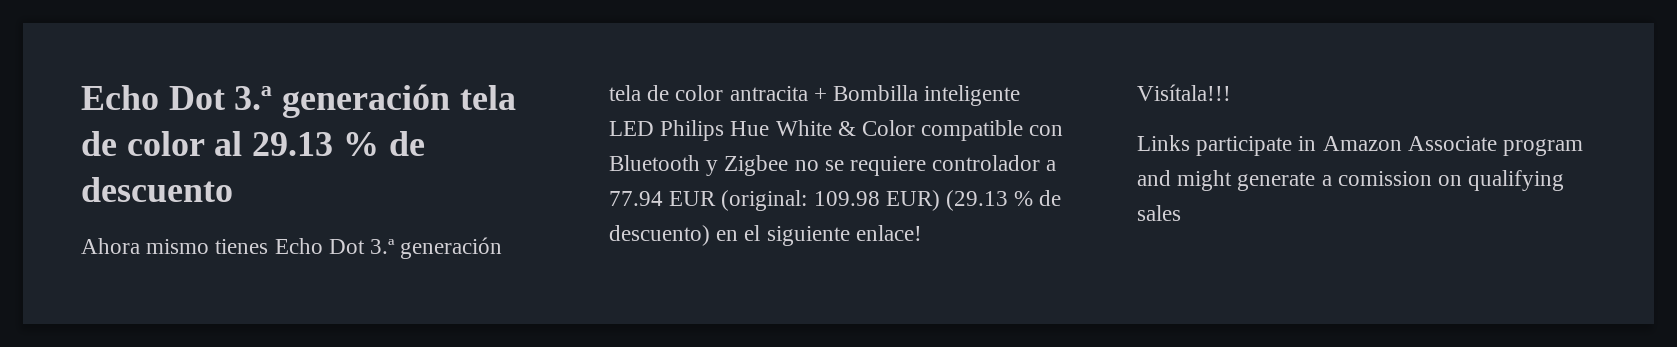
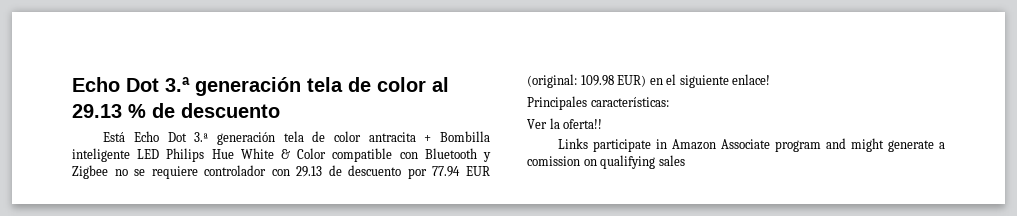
[81,238,269,254] Ahora mismo tienes -> [103,132,126,142] Está
[1046,160,1057,171] a -> [271,165,427,179] con 29.13 de descuento por
[946,190,1062,211] [609,225,710,246] (29.13 % de descuento) -> (647, 81) none
[1137,84,1231,101] Visítala!!! -> [527,96,669,110] [527,118,603,129] Principales características: // Ver la oferta!!

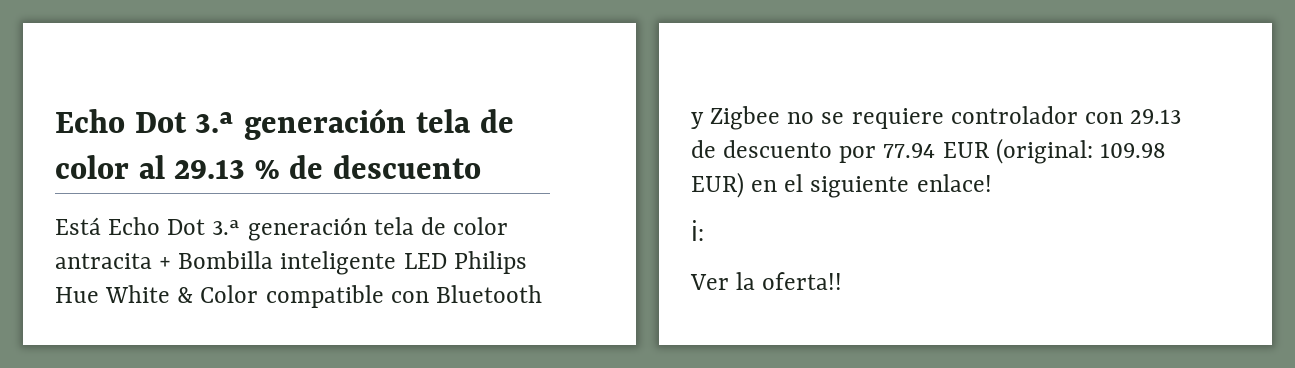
[527,96,669,110] Principales características: -> [691,220,704,241] ℹ:
[558,138,946,152] [527,155,685,169] // Links participate in Amazon Associate program and might generate a comission on qualifying sales -> (843, 281) none

